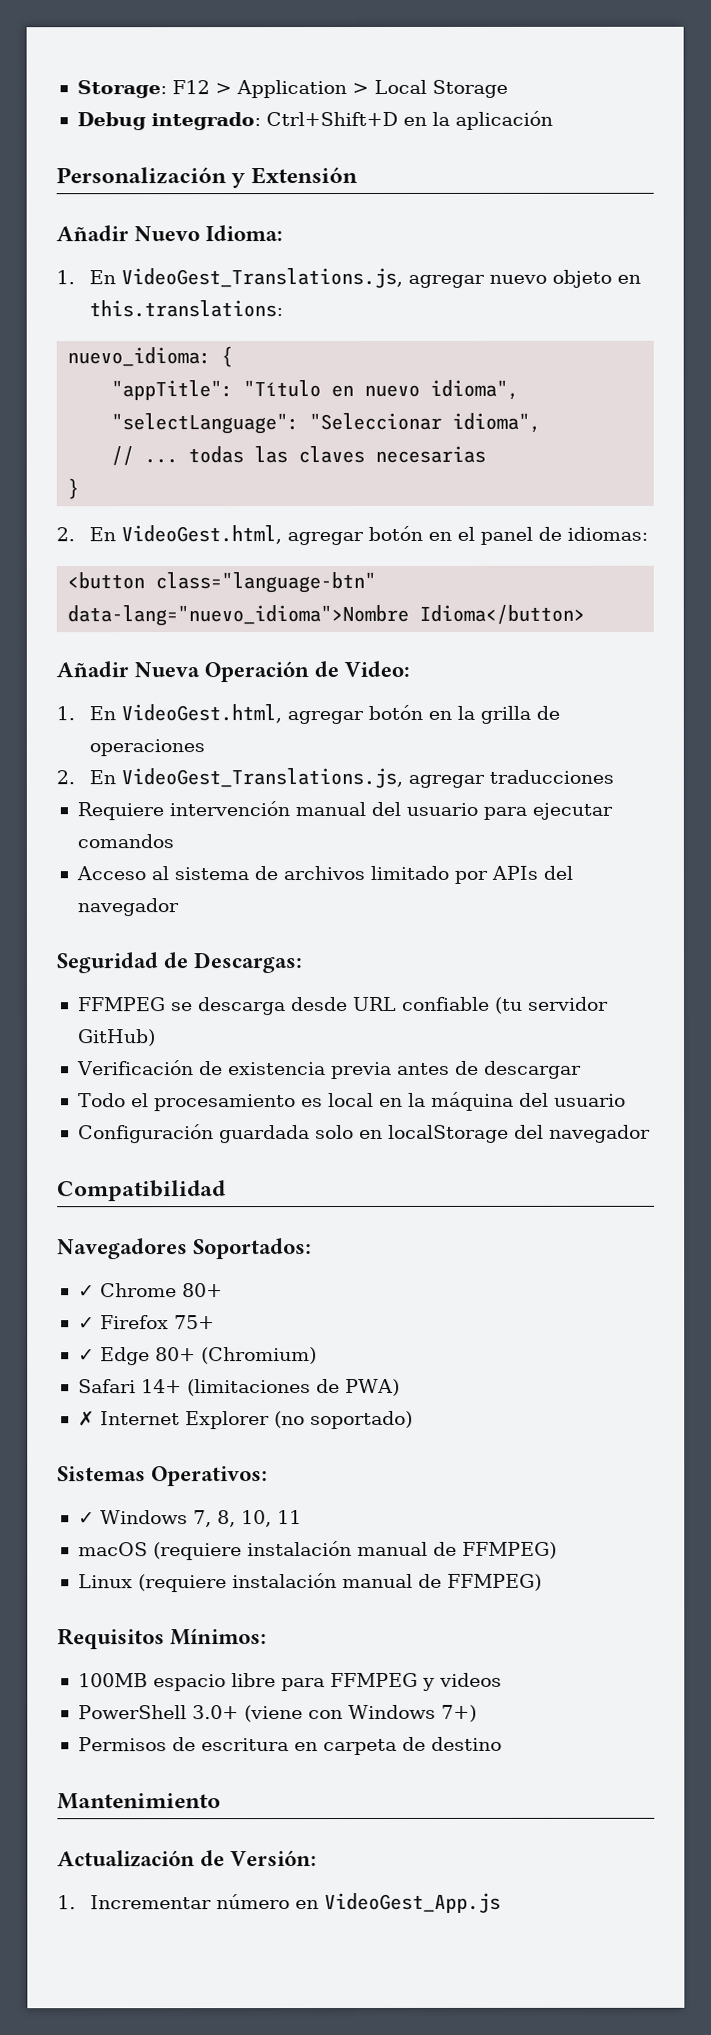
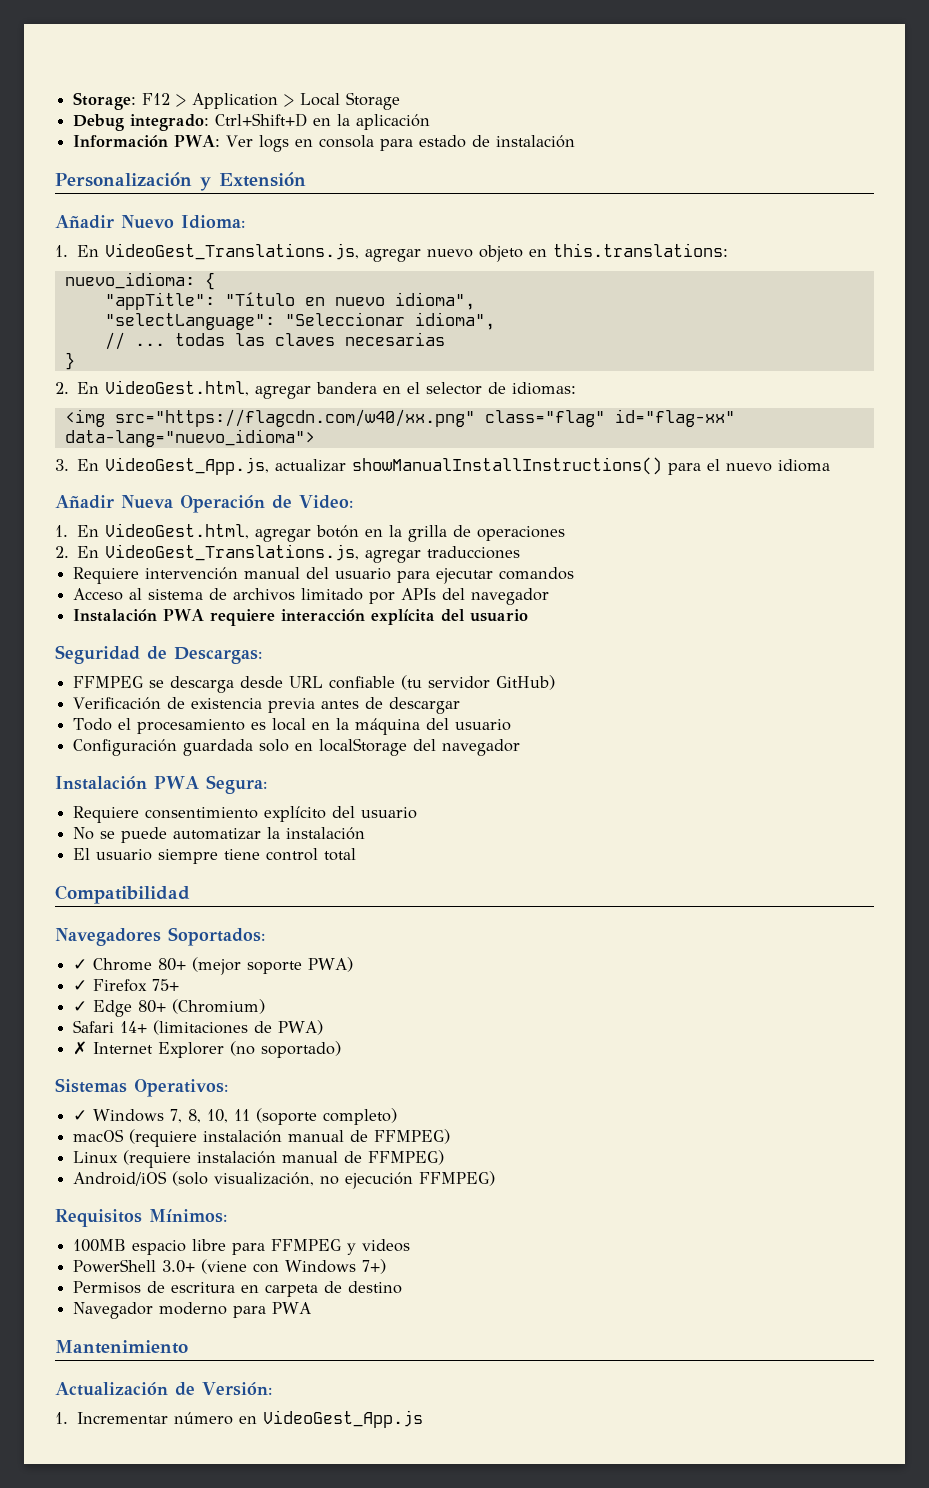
(553, 120) none -> [73,135,576,152] // Información PWA: Ver logs en consola para estado de instalación
[368,525,424,541] botón -> [316,382,378,394] bandera
[480,526,534,545] panel -> [426,382,483,395] selector
[67,571,377,594] [67,604,586,627] <button class="language-btn" data-lang="nuevo_idioma">Nombre Idioma</button> -> [64,409,735,427] [64,429,315,447] [55,457,831,475] <img src="https://flagcdn.com/w40/xx.png" class="flag" id="flag-xx" data-lang="nuevo_idioma"> // 3. En VideoGest_App.js, actualizar showManualInstallInstructions() para el nuevo idioma
(179, 907) none -> [73,609,529,626] // Instalación PWA requiere interacción explícita del usuario
(651, 1133) none -> [55,775,267,794] [73,806,418,823] [73,827,366,843] [73,848,357,864] // Instalación PWA Segura: // Requiere consentimiento explícito del usuario // No se puede automatizar la instalación // El usuario siempre tiene control total
(223, 1290) none -> [192,957,354,975] (mejor soporte PWA)
(302, 1517) none -> [256,1108,398,1125] (soporte completo)
(542, 1582) none -> [73,1171,496,1189] // Android/iOS (solo visualización, no ejecución FFMPEG)
(502, 1743) none -> [73,1302,312,1319] // Navegador moderno para PWA

